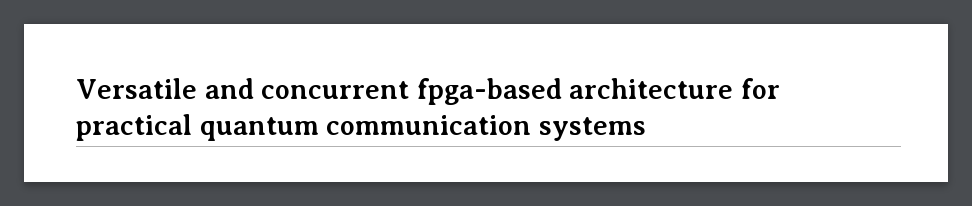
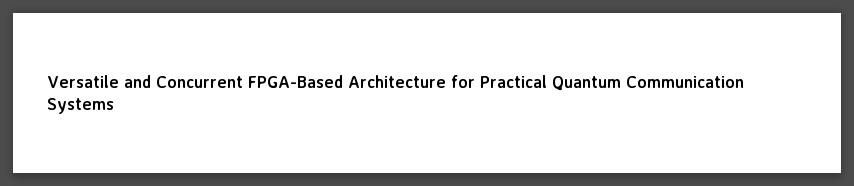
[261,78,780,105] [76,114,646,141] concurrent fpga-based architecture for practical quantum communication systems -> [155,75,744,91] [47,98,114,114] Concurrent FPGA-Based Architecture for Practical Quantum Communication Systems

